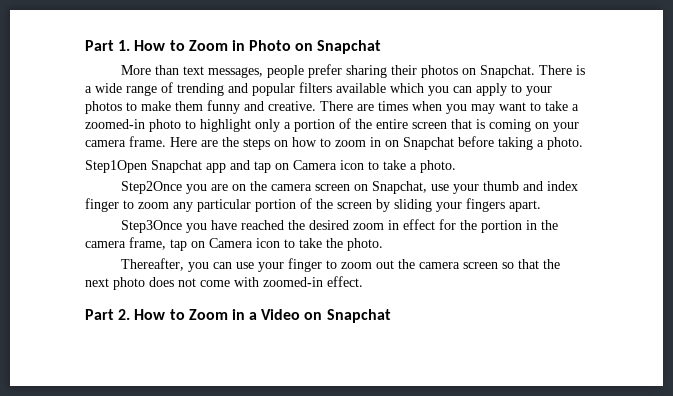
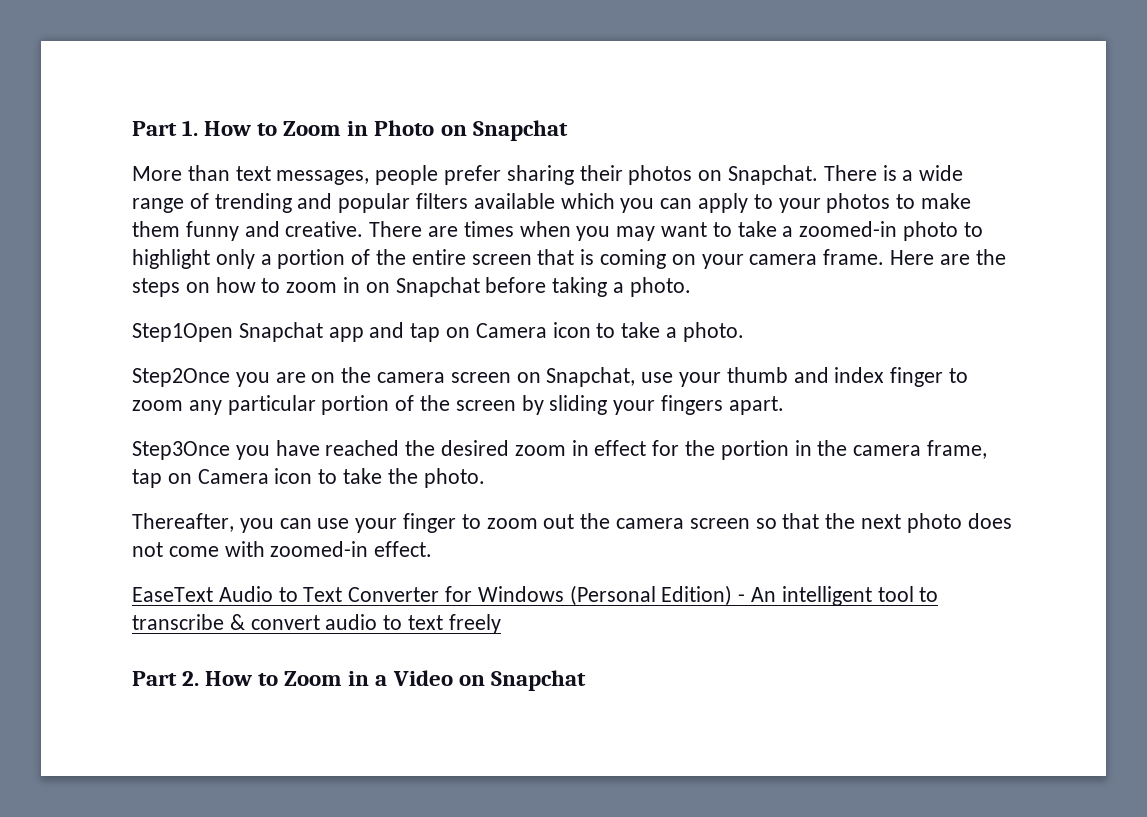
(363, 281) none -> [132,585,939,606] [132,614,501,634] // EaseText Audio to Text Converter for Windows (Personal Edition) - An intelligent tool to transcribe & convert audio to text freely

